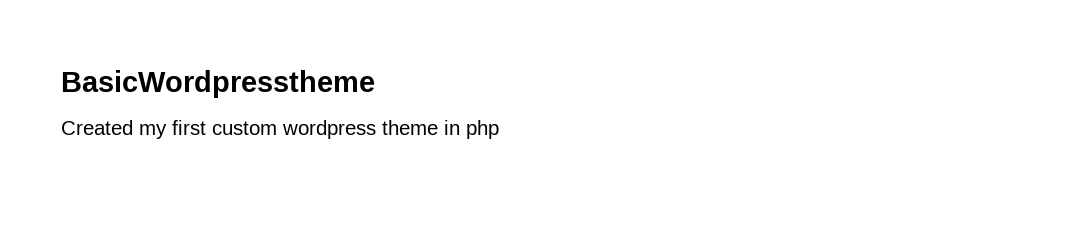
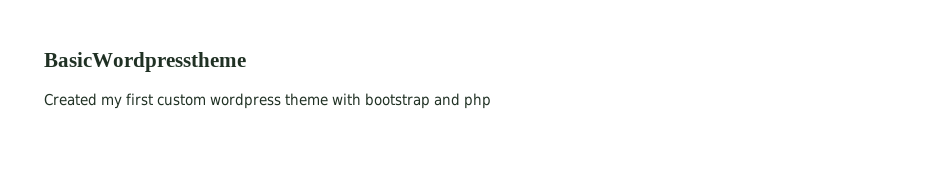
[444,120,460,135] in -> [332,93,461,109] with bootstrap and

